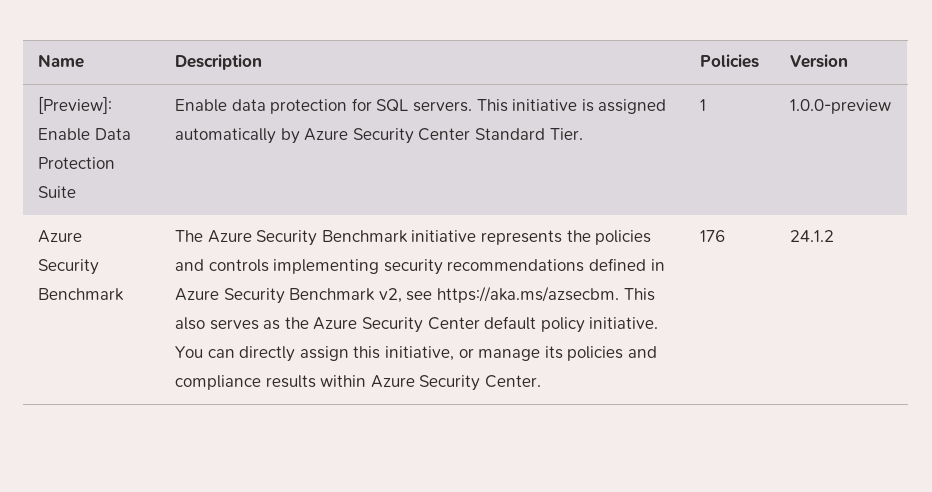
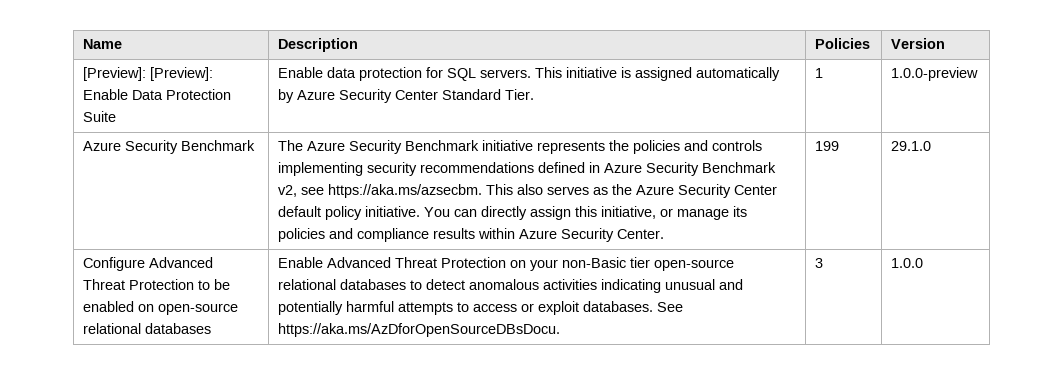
(113, 105) none -> [150,67,214,81] [Preview]:
[700,230,726,242] [790,230,835,242] 176 | 24.1.2 -> [815,141,840,151] [891,141,932,151] [83,257,214,271] [83,279,231,290] [83,301,239,315] [83,323,212,334] [278,257,735,271] [278,279,744,293] [278,301,684,315] [278,323,561,337] [815,258,824,268] [891,258,924,268] 199 | 29.1.0 // Configure Advanced Threat Protection to be enabled on open-source relational databases | Enable Advanced Threat Protection on your non-Basic tier open-source relational databases to detect anomalous activities indicating unusual and potentially harmful attempts to access or exploit databases. See https://aka.ms/AzDforOpenSourceDBsDocu. | 3 | 1.0.0

